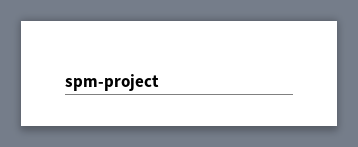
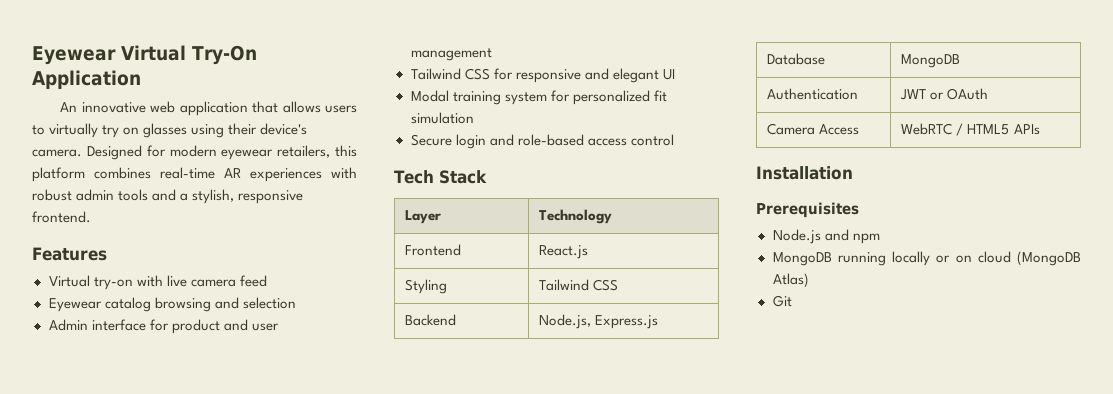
[65,74,159,91] spm-project -> [32,45,257,65] [32,70,141,89] [60,101,357,116] [32,123,308,138] [32,145,357,160] [32,167,357,182] [32,189,304,204] [32,211,91,223] [32,247,107,261] [48,275,267,290] [48,297,296,312] [48,319,279,334] [410,48,492,61] [410,68,675,83] [410,90,667,105] [410,112,474,124] [410,134,674,149] [394,170,487,184] [405,210,442,224] [539,209,613,224] [405,244,462,256] [539,245,589,259] [405,279,448,294] [539,279,619,291] [405,314,457,326] [539,314,659,329] [767,53,826,65] [901,54,961,68] [767,88,859,100] [900,88,989,100] [767,123,860,135] [901,123,1040,136] [756,166,853,180] [756,202,859,218] [772,229,880,244] [772,251,1081,266] [772,273,809,288] [772,295,792,307] Eyewear Virtual Try-On Application // An innovative web application that allows users to virtually try on glasses using their device's camera. Designed for modern eyewear retailers, this platform combines real-time AR experiences with robust admin tools and a stylish, responsive frontend. // Features // Virtual try-on with live camera feed // Eyewear catalog browsing and selection // Admin interface for product and user management // Tailwind CSS for responsive and elegant UI // Modal training system for personalized fit simulation // Secure login and role-based access control // Tech Stack // Layer | Technology // Frontend | React.js // Styling | Tailwind CSS // Backend | Node.js, Express.js // Database | MongoDB // Authentication | JWT or OAuth // Camera Access | WebRTC / HTML5 APIs // Installation // Prerequisites // Node.js and npm // MongoDB running locally or on cloud (MongoDB Atlas) // Git

